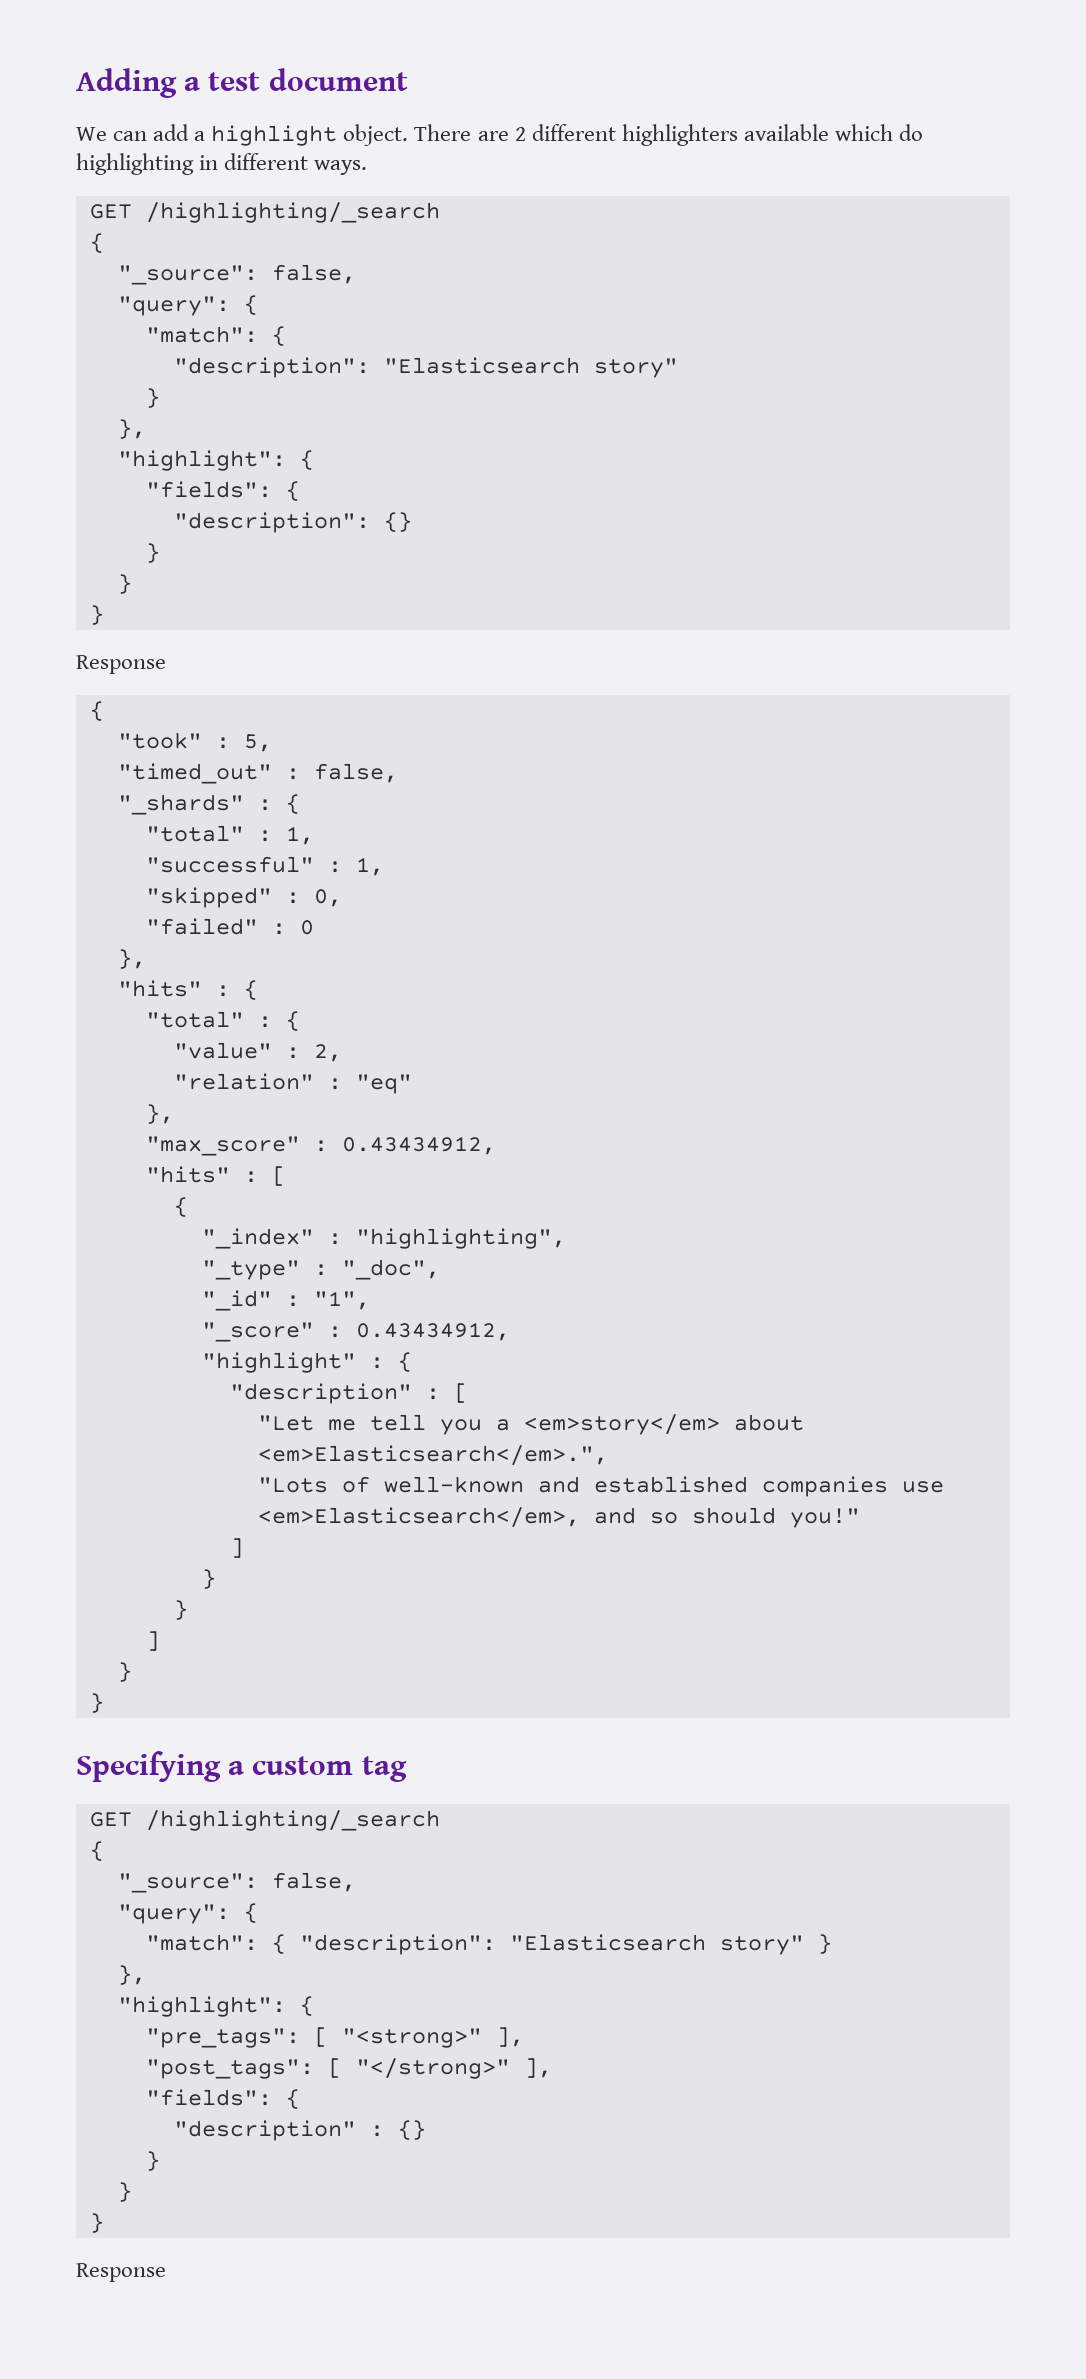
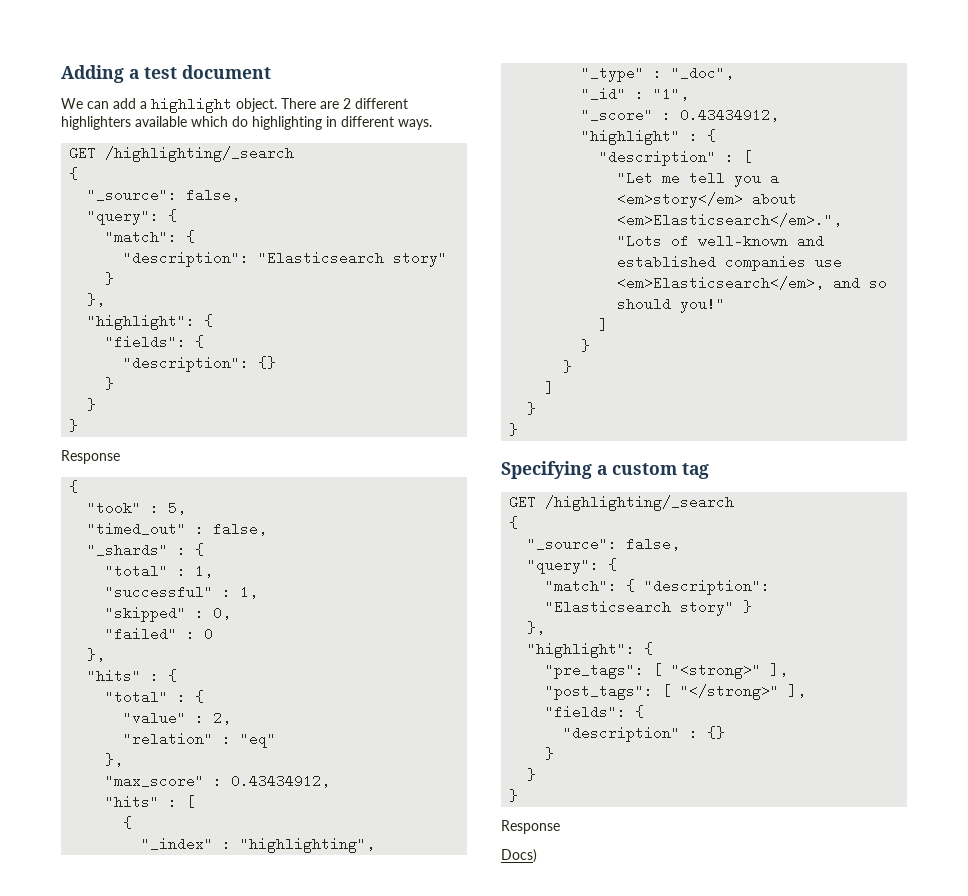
(166, 2272) none -> [501,849,537,863] // Docs)

